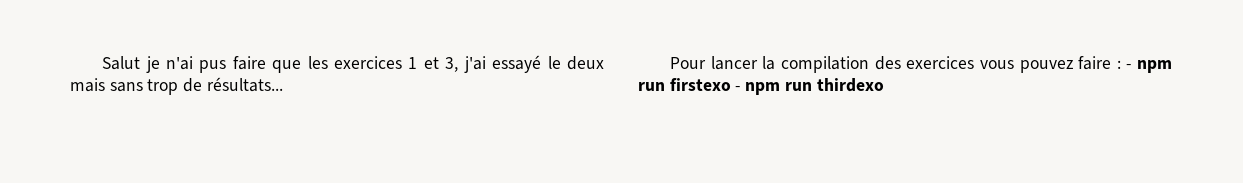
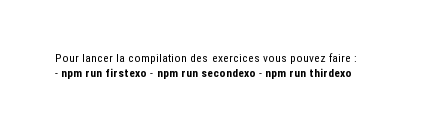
[102,55,605,73] [70,77,283,95] Salut je n'ai pus faire que les exercices 1 et 3, j'ai essayé le deux mais sans trop de résultats... // -> (55, 58) none
(1121, 64) none -> (357, 59) //
(812, 86) none -> [200,69,307,79] secondexo - npm run

